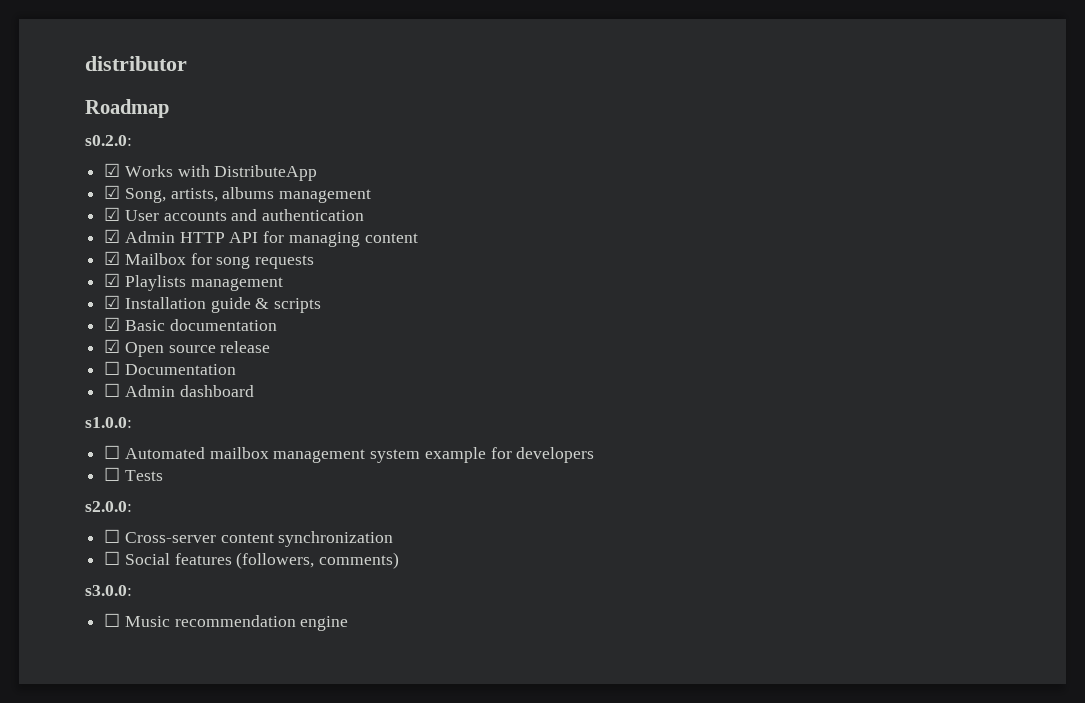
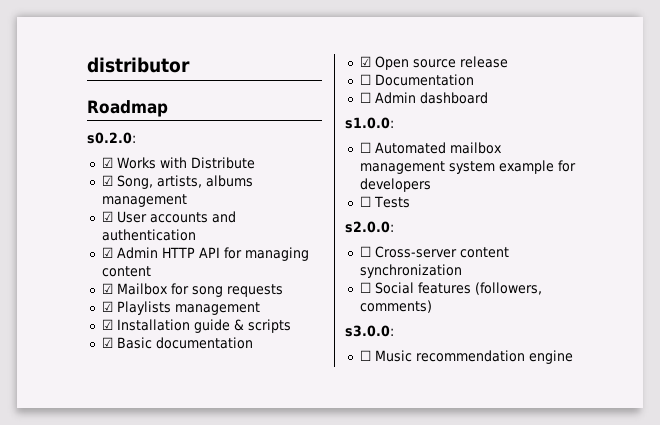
[214,165,318,181] DistributeApp -> [190,157,255,169] Distribute

